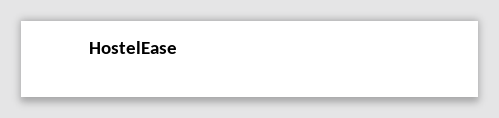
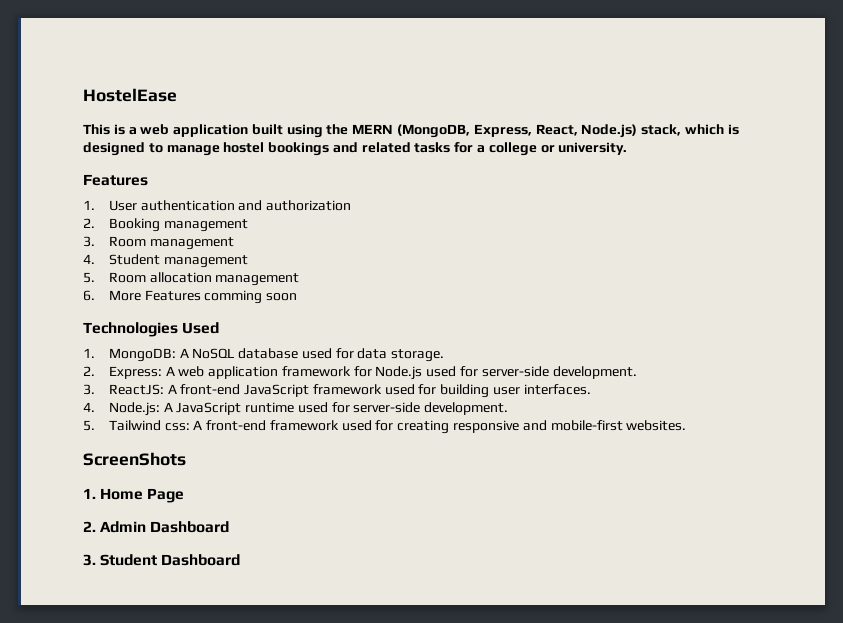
(177, 47) none -> [83,124,739,138] [83,142,628,156] [83,174,148,186] [83,200,352,211] [83,218,248,232] [83,236,234,250] [83,254,248,268] [83,272,300,286] [83,290,298,304] [83,322,220,337] [83,348,445,362] [83,366,637,380] [83,384,591,398] [83,402,509,416] [83,420,687,434] [83,452,186,466] [83,488,185,503] [83,521,230,533] [83,554,241,566] // This is a web application built using the MERN (MongoDB, Express, React, Node.js) stack, which is designed to manage hostel bookings and related tasks for a college or university. // Features // 1. User authentication and authorization // 2. Booking management // 3. Room management // 4. Student management // 5. Room allocation management // 6. More Features comming soon // Technologies Used // 1. MongoDB: A NoSQL database used for data storage. // 2. Express: A web application framework for Node.js used for server-side development. // 3. ReactJS: A front-end JavaScript framework used for building user interfaces. // 4. Node.js: A JavaScript runtime used for server-side development. // 5. Tailwind css: A front-end framework used for creating responsive and mobile-first websites. // ScreenShots // 1. Home Page // 2. Admin Dashboard // 3. Student Dashboard

